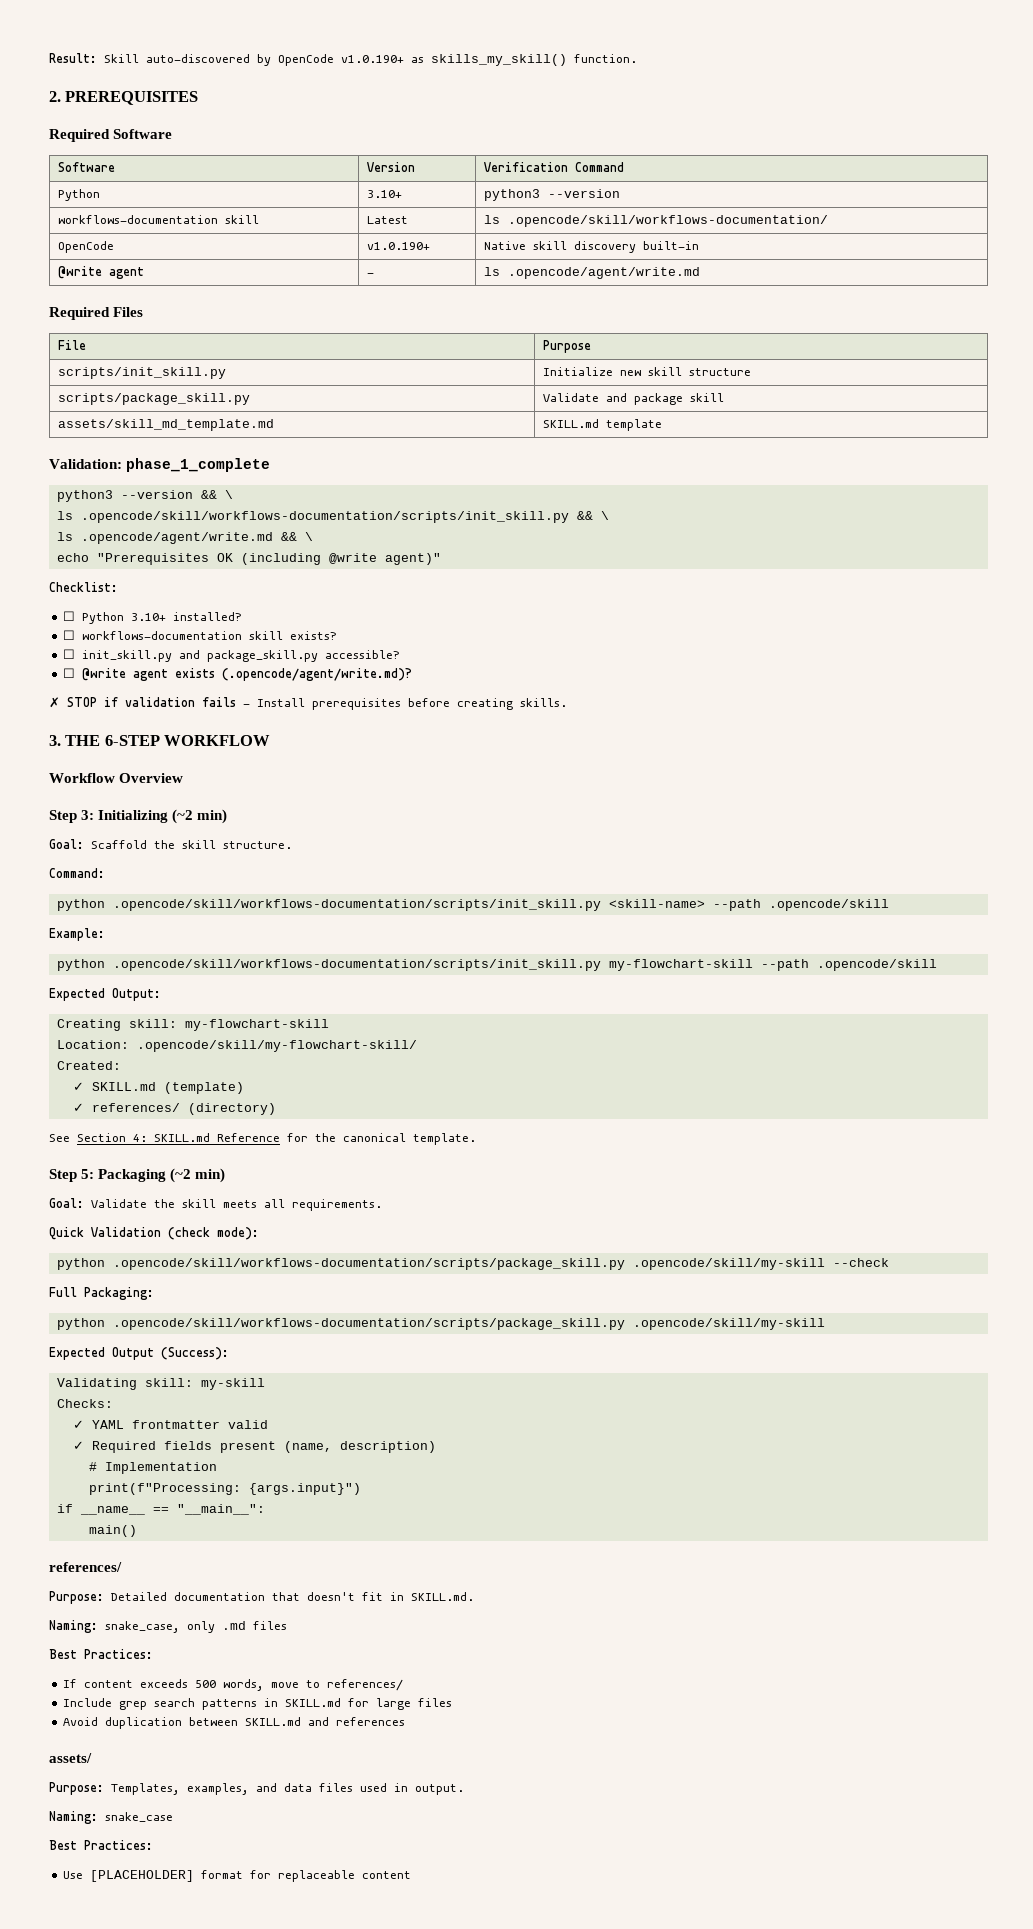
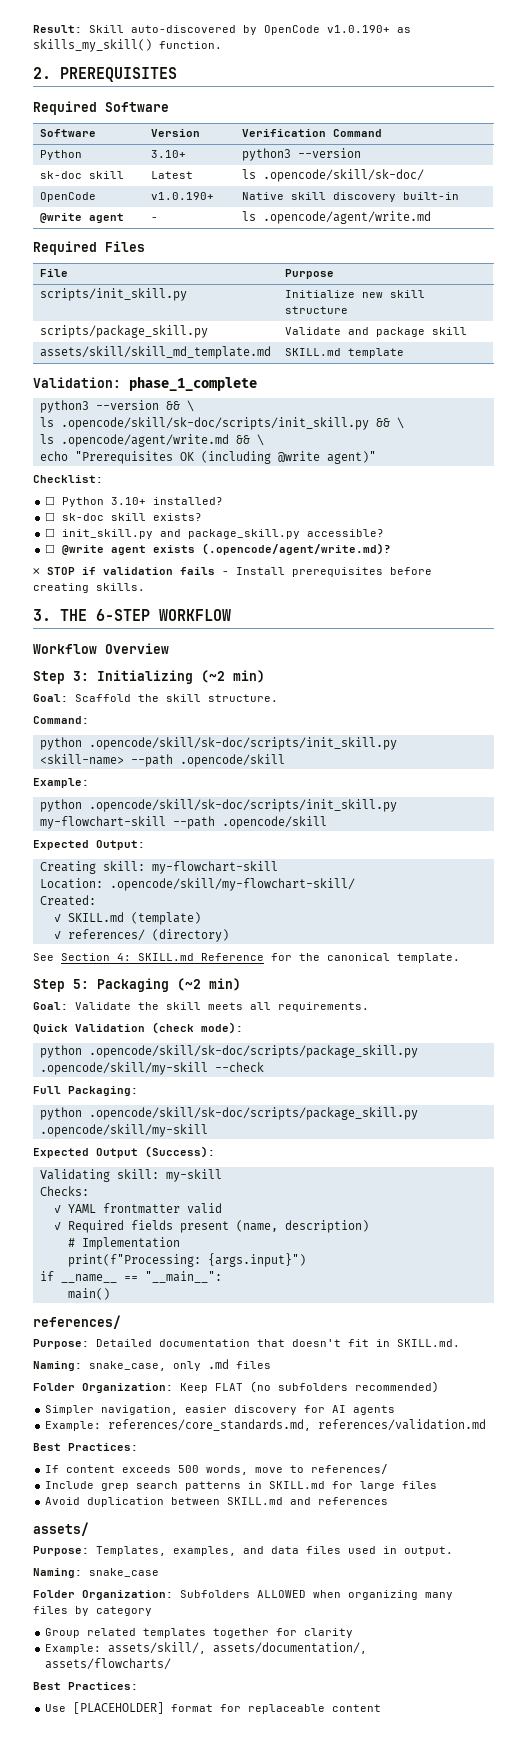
[58,215,219,224] workflows-documentation -> [40,171,83,179] sk-doc
[508,215,829,227] .opencode/skill/workflows-documentation/ -> [263,169,425,182] .opencode/skill/sk-doc/
[58,419,275,431] assets/skill_md_template.md -> [40,346,272,359] assets/skill/skill_md_template.md
[80,511,569,523] .opencode/skill/workflows-documentation/scripts/init_skill.py -> [60,417,369,430] .opencode/skill/sk-doc/scripts/init_skill.py
[81,631,242,640] workflows-documentation -> [62,513,105,521] sk-doc
[112,899,601,911] .opencode/skill/workflows-documentation/scripts/init_skill.py -> [88,737,397,750] .opencode/skill/sk-doc/scripts/init_skill.py
[112,959,601,971] .opencode/skill/workflows-documentation/scripts/init_skill.py -> [88,799,397,812] .opencode/skill/sk-doc/scripts/init_skill.py
[112,1258,625,1270] .opencode/skill/workflows-documentation/scripts/package_skill.py -> [88,1045,418,1058] .opencode/skill/sk-doc/scripts/package_skill.py
[112,1318,625,1330] .opencode/skill/workflows-documentation/scripts/package_skill.py -> [88,1107,418,1120] .opencode/skill/sk-doc/scripts/package_skill.py
(287, 1625) none -> [33,1381,439,1393] [45,1405,396,1415] [45,1419,487,1431] // Folder Organization: Keep FLAT (no subfolders recommended) // Simpler navigation, easier discovery for AI agents // Example: references/core_standards.md, references/validation.md
(173, 1817) none -> [33,1590,453,1600] [33,1606,152,1616] [45,1628,354,1638] [45,1642,368,1654] [45,1658,172,1670] // Folder Organization: Subfolders ALLOWED when organizing many files by category // Group related templates together for clarity // Example: assets/skill/, assets/documentation/, assets/flowcharts/

